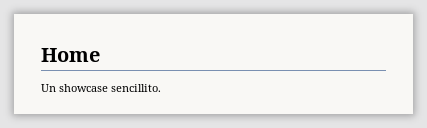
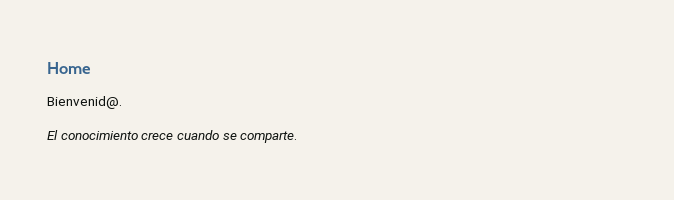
[41,84,161,92] Un showcase sencillito. -> [47,96,122,109] [47,130,298,143] Bienvenid@. // El conocimiento crece cuando se comparte.

